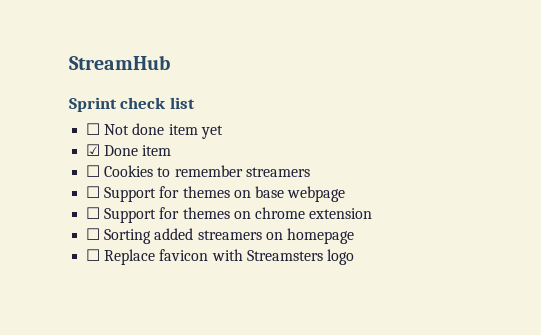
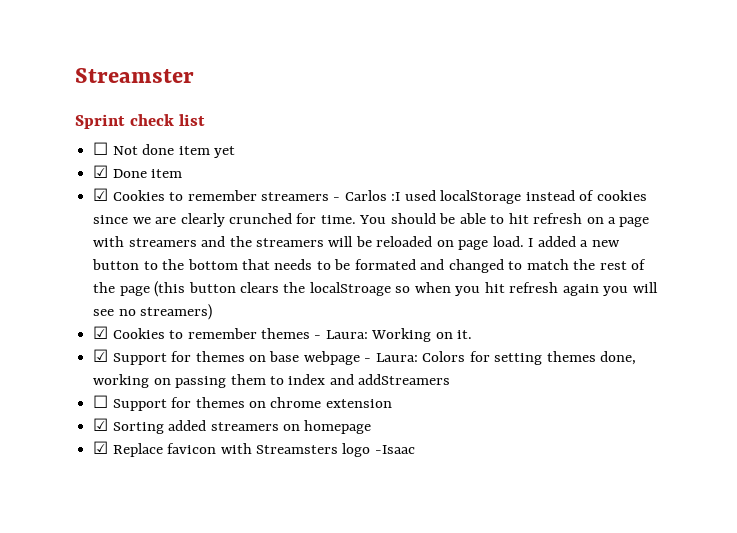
[69,55,170,70] StreamHub -> [75,68,194,83] Streamster
[86,165,101,177] ☐ -> [93,188,109,201] ☑
[86,186,101,198] // ☐ -> [333,190,647,204] [93,213,650,227] [93,236,620,250] [92,259,646,273] [93,281,658,297] [93,304,213,320] [93,326,473,342] [93,349,109,362] - Carlos :I used localStorage instead of cookies since we are clearly crunched for time. You should be able to hit refresh on a page with streamers and the streamers will be reloaded on page load. I added a new button to the bottom that needs to be formated and changed to match the rest of the page (this button clears the localStroage so when you hit refresh again you will see no streamers) // ☑ Cookies to remember themes - Laura: Working on it. // ☑
(346, 194) none -> [364,351,637,365] [93,374,451,388] - Laura: Colors for setting themes done, working on passing them to index and addStreamers
[86,228,101,240] ☐ -> [93,418,109,431] ☑
[86,249,101,261] ☐ -> [93,441,109,454] ☑
(354, 257) none -> [374,445,415,454] -Isaac

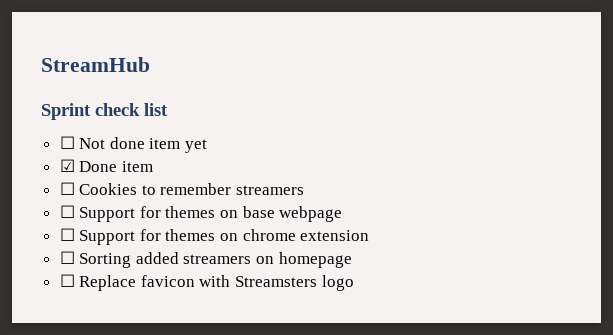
[75,68,194,83] Streamster -> [41,57,150,72] StreamHub
[93,188,109,201] ☑ -> [59,182,75,195] ☐
[333,190,647,204] [93,213,650,227] [93,236,620,250] [92,259,646,273] [93,281,658,297] [93,304,213,320] [93,326,473,342] [93,349,109,362] - Carlos :I used localStorage instead of cookies since we are clearly crunched for time. You should be able to hit refresh on a page with streamers and the streamers will be reloaded on page load. I added a new button to the bottom that needs to be formated and changed to match the rest of the page (this button clears the localStroage so when you hit refresh again you will see no streamers) // ☑ Cookies to remember themes - Laura: Working on it. // ☑ -> [59,205,75,218] // ☐
[364,351,637,365] [93,374,451,388] - Laura: Colors for setting themes done, working on passing them to index and addStreamers -> (343, 214) none
[93,418,109,431] ☑ -> [59,251,75,264] ☐
[93,441,109,454] ☑ -> [59,274,75,287] ☐
[374,445,415,454] -Isaac -> (354, 283) none

